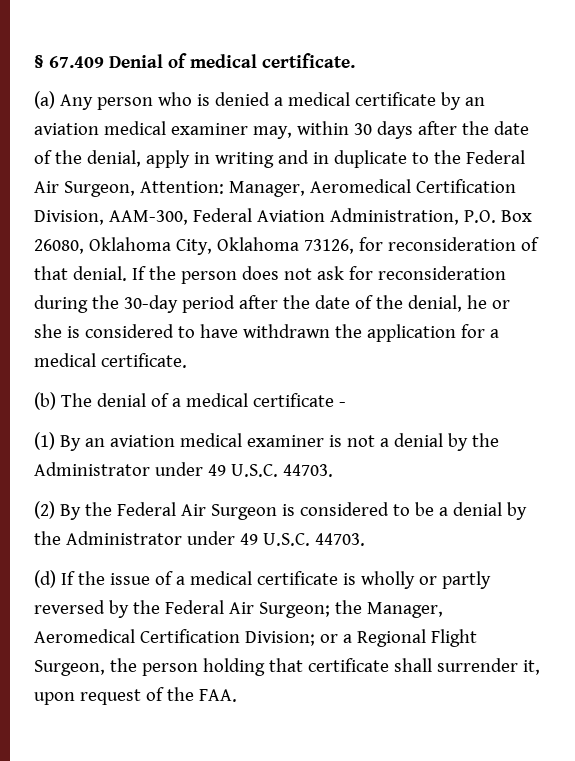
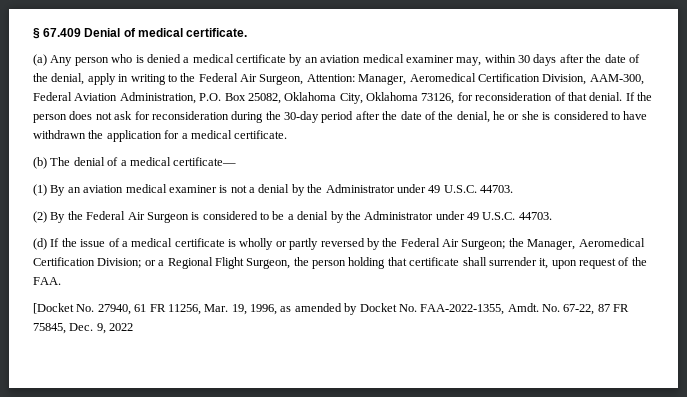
[277,150,407,168] and in duplicate -> (166, 79) none
[34,239,84,254] 26080, -> [247,93,281,104] 25082,
[252,393,346,407] certificate - -> [173,157,237,166] certificate—
(237, 695) none -> [33,303,630,315] [33,323,134,334] // [Docket No. 27940, 61 FR 11256, Mar. 19, 1996, as amended by Docket No. FAA-2022-1355, Amdt. No. 67-22, 87 FR 75845, Dec. 9, 2022

